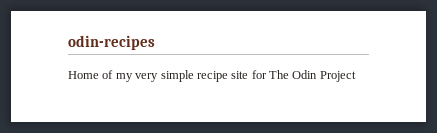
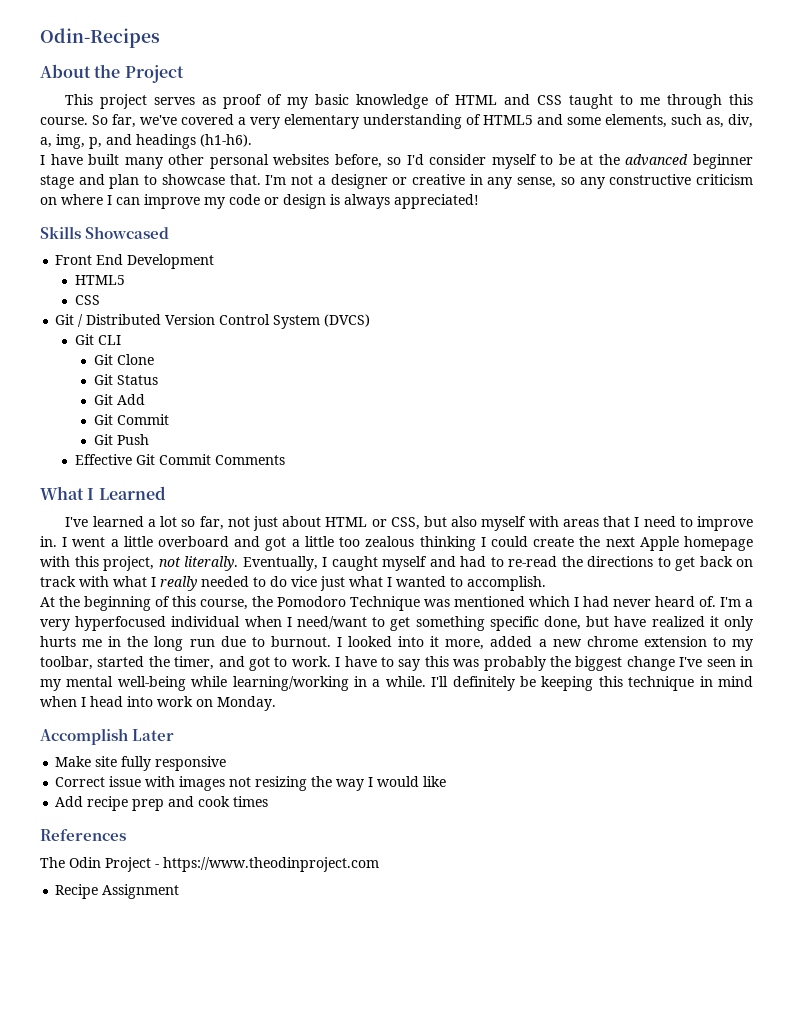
[68,35,155,50] [68,70,356,82] odin-recipes // Home of my very simple recipe site for The Odin Project -> [40,28,160,48] [40,64,184,83] [65,94,753,109] [40,114,753,129] [40,134,252,149] [40,154,753,169] [40,174,753,189] [40,194,479,209] [40,226,170,239] [55,254,215,269] [74,275,125,285] [74,295,100,305] [55,314,371,329] [74,334,121,345] [93,354,154,365] [93,374,158,385] [93,394,145,405] [93,414,169,425] [93,434,149,445] [74,454,285,465] [40,486,166,500] [65,516,754,531] [40,536,754,551] [40,556,753,571] [40,576,546,591] [40,596,753,611] [40,616,754,631] [40,636,754,651] [40,656,753,671] [40,676,753,691] [40,696,276,711] [40,728,175,745] [55,756,227,771] [55,776,447,791] [55,796,269,811] [40,829,126,841] [40,857,379,872] [55,884,180,899] Odin-Recipes // About the Project // This project serves as proof of my basic knowledge of HTML and CSS taught to me through this course. So far, we've covered a very elementary understanding of HTML5 and some elements, such as, div, a, img, p, and headings (h1-h6). // I have built many other personal websites before, so I'd consider myself to be at the advanced beginner stage and plan to showcase that. I'm not a designer or creative in any sense, so any constructive criticism on where I can improve my code or design is always appreciated! // Skills Showcased // Front End Development // HTML5 // CSS // Git / Distributed Version Control System (DVCS) // Git CLI // Git Clone // Git Status // Git Add // Git Commit // Git Push // Effective Git Commit Comments // What I Learned // I've learned a lot so far, not just about HTML or CSS, but also myself with areas that I need to improve in. I went a little overboard and got a little too zealous thinking I could create the next Apple homepage with this project, not literally. Eventually, I caught myself and had to re-read the directions to get back on track with what I really needed to do vice just what I wanted to accomplish. // At the beginning of this course, the Pomodoro Technique was mentioned which I had never heard of. I'm a very hyperfocused individual when I need/want to get something specific done, but have realized it only hurts me in the long run due to burnout. I looked into it more, added a new chrome extension to my toolbar, started the timer, and got to work. I have to say this was probably the biggest change I've seen in my mental well-being while learning/working in a while. I'll definitely be keeping this technique in mind when I head into work on Monday. // Accomplish Later // Make site fully responsive // Correct issue with images not resizing the way I would like // Add recipe prep and cook times // References // The Odin Project - https://www.theodinproject.com // Recipe Assignment

